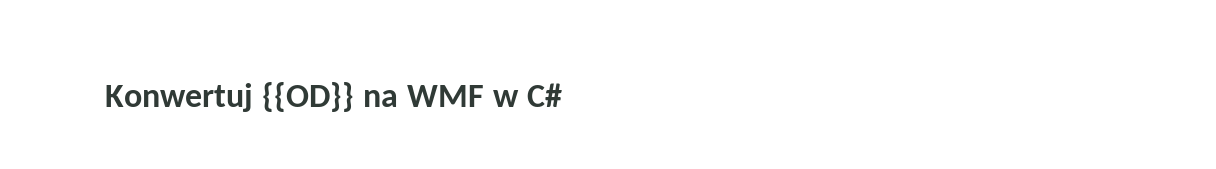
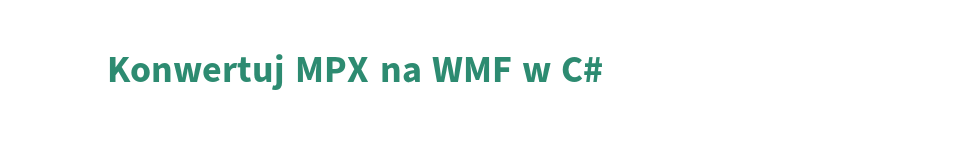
[262,82,355,112] {{OD}} -> [295,57,370,82] MPX

